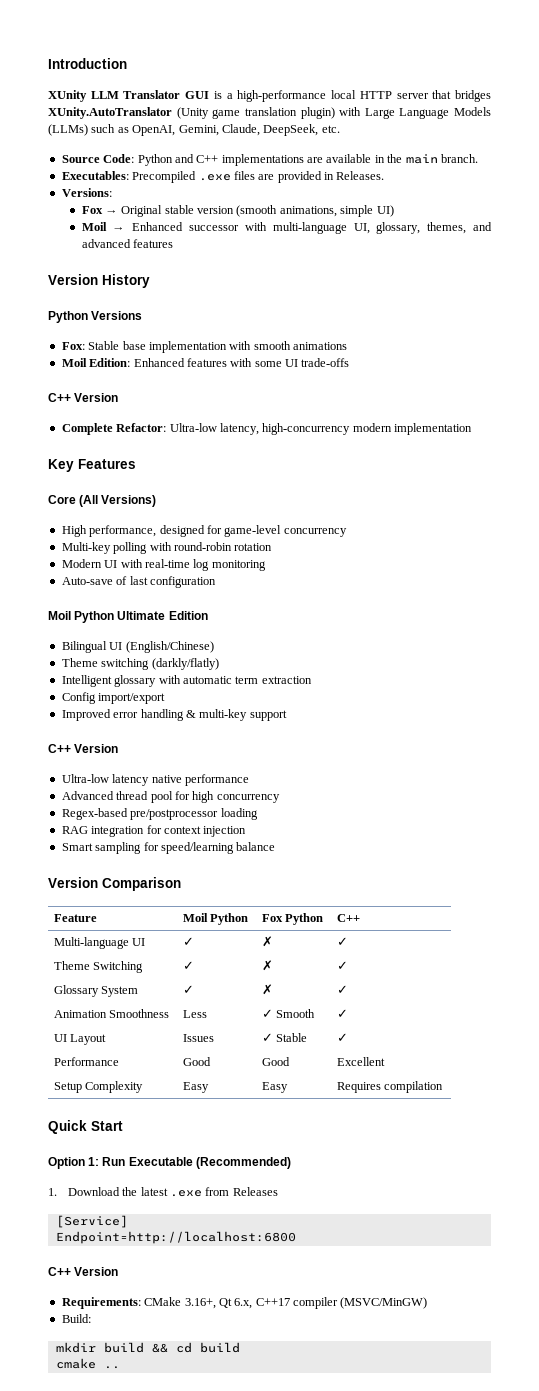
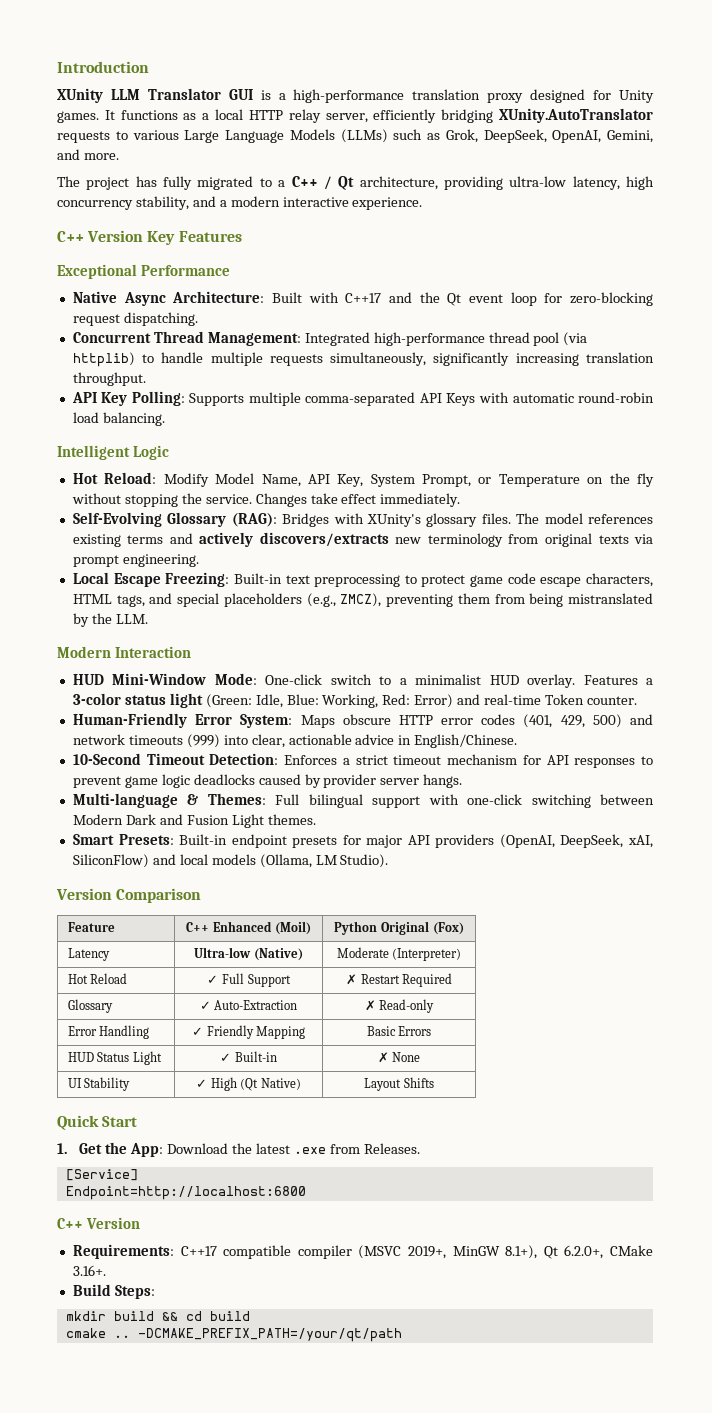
[331,90,492,102] [48,107,362,119] local HTTP server that bridges XUnity.AutoTranslator (Unity game translation plugin) with -> [412,89,654,103] [57,108,653,123] [57,130,179,143] translation proxy designed for Unity games. It functions as a local HTTP relay server, efficiently bridging XUnity.AutoTranslator requests to various
[132,124,340,136] [61,154,478,166] [61,171,385,183] [61,188,112,197] [81,205,394,217] [81,222,492,234] [81,239,173,248] [48,274,150,288] [48,311,143,323] [61,341,347,353] [61,358,350,367] [48,393,119,402] [61,423,472,435] [48,459,136,472] [48,495,157,507] [61,525,347,537] [61,542,273,554] [61,559,266,571] [61,576,216,588] [48,611,208,623] [61,641,214,653] [61,658,219,670] [61,675,312,687] [61,692,166,704] [61,709,287,721] [48,744,119,753] [61,774,249,786] [61,791,280,803] [61,808,258,820] [61,825,247,837] [61,842,276,854] [48,877,181,891] [53,914,97,922] [182,913,249,925] [261,913,324,925] [336,914,360,922] [53,937,146,949] [182,937,194,946] [261,936,273,947] [336,937,348,946] [53,961,144,973] [182,961,194,970] [261,960,273,971] [336,961,348,970] [53,985,139,997] [182,985,194,994] [261,984,273,995] [336,985,348,994] [53,1009,170,1018] [182,1010,207,1018] [261,1009,316,1018] [336,1009,348,1018] [53,1034,107,1045] [182,1034,214,1042] [261,1033,308,1042] [336,1033,348,1042] [53,1057,119,1066] [182,1057,211,1066] [261,1057,290,1066] [336,1057,385,1066] [53,1081,144,1093] [182,1082,209,1093] [261,1082,288,1093] [336,1081,444,1093] [48,1120,123,1134] [48,1157,291,1169] [48,1188,57,1196] OpenAI, Gemini, Claude, DeepSeek, etc. // Source Code: Python and C++ implementations are available in the main branch. // Executables: Precompiled .exe files are provided in Releases. // Versions: // Fox → Original stable version (smooth animations, simple UI) // Moil → Enhanced successor with multi-language UI, glossary, themes, and advanced features // Version History // Python Versions // Fox: Stable base implementation with smooth animations // Moil Edition: Enhanced features with some UI trade-offs // C++ Version // Complete Refactor: Ultra-low latency, high-concurrency modern implementation // Key Features // Core (All Versions) // High performance, designed for game-level concurrency // Multi-key polling with round-robin rotation // Modern UI with real-time log monitoring // Auto-save of last configuration // Moil Python Ultimate Edition // Bilingual UI (English/Chinese) // Theme switching (darkly/flatly) // Intelligent glossary with automatic term extraction // Config import/export // Improved error handling & multi-key support // C++ Version // Ultra-low latency native performance // Advanced thread pool for high concurrency // Regex-based pre/postprocessor loading // RAG integration for context injection // Smart sampling for speed/learning balance // Version Comparison // Feature | Moil Python | Fox Python | C++ // Multi-language UI | ✓ | ✗ | ✓ // Theme Switching | ✓ | ✗ | ✓ // Glossary System | ✓ | ✗ | ✓ // Animation Smoothness | Less | ✓ Smooth | ✓ // UI Layout | Issues | ✓ Stable | ✓ // Performance | Good | Good | Excellent // Setup Complexity | Easy | Easy | Requires compilation // Quick Start // Option 1: Run Executable (Recommended) // 1. -> [445,129,653,143] [57,149,119,160] [57,176,655,190] [57,196,423,210] [57,230,242,245] [57,264,230,279] [72,291,654,306] [72,312,198,326] [72,331,588,346] [72,352,654,367] [72,372,146,386] [71,391,654,406] [72,412,165,426] [57,445,169,460] [72,472,654,487] [71,493,461,507] [72,512,653,527] [72,532,653,547] [72,554,199,567] [72,572,653,587] [72,593,653,607] [72,613,148,627] [57,646,191,658] [72,673,653,688] [72,693,637,708] [72,713,653,728] [72,734,518,748] [72,753,654,768] [72,774,463,788] [72,793,654,808] [72,814,316,828] [72,834,653,848] [72,854,389,868] [56,888,202,903] [67,922,115,932] [186,921,311,935] [334,921,464,935] [67,948,110,961] [194,947,303,961] [336,947,462,961] [67,973,128,984] [207,973,291,987] [345,973,453,987] [67,999,113,1013] [199,1000,298,1010] [364,999,435,1013] [67,1025,150,1039] [191,1025,306,1039] [366,1026,432,1036] [67,1051,162,1065] [220,1051,277,1062] [377,1052,421,1063] [67,1077,131,1091] [196,1077,301,1091] [364,1077,434,1091] [57,1115,138,1130] [57,1142,164,1157] Grok, DeepSeek, OpenAI, Gemini, and more. // The project has fully migrated to a C++ / Qt architecture, providing ultra-low latency, high concurrency stability, and a modern interactive experience. // C++ Version Key Features // Exceptional Performance // Native Async Architecture: Built with C++17 and the Qt event loop for zero-blocking request dispatching. // Concurrent Thread Management: Integrated high-performance thread pool (via httplib) to handle multiple requests simultaneously, significantly increasing translation throughput. // API Key Polling: Supports multiple comma-separated API Keys with automatic round-robin load balancing. // Intelligent Logic // Hot Reload: Modify Model Name, API Key, System Prompt, or Temperature on the fly without stopping the service. Changes take effect immediately. // Self-Evolving Glossary (RAG): Bridges with XUnity's glossary files. The model references existing terms and actively discovers/extracts new terminology from original texts via prompt engineering. // Local Escape Freezing: Built-in text preprocessing to protect game code escape characters, HTML tags, and special placeholders (e.g., ZMCZ), preventing them from being mistranslated by the LLM. // Modern Interaction // HUD Mini-Window Mode: One-click switch to a minimalist HUD overlay. Features a 3-color status light (Green: Idle, Blue: Working, Red: Error) and real-time Token counter. // Human-Friendly Error System: Maps obscure HTTP error codes (401, 429, 500) and network timeouts (999) into clear, actionable advice in English/Chinese. // 10-Second Timeout Detection: Enforces a strict timeout mechanism for API responses to prevent game logic deadlocks caused by provider server hangs. // Multi-language & Themes: Full bilingual support with one-click switching between Modern Dark and Fusion Light themes. // Smart Presets: Built-in endpoint presets for major API providers (OpenAI, DeepSeek, xAI, SiliconFlow) and local models (Ollama, LM Studio). // Version Comparison // Feature | C++ Enhanced (Moil) | Python Original (Fox) // Latency | Ultra-low (Native) | Moderate (Interpreter) // Hot Reload | ✓ Full Support | ✗ Restart Required // Glossary | ✓ Auto-Extraction | ✗ Read-only // Error Handling | ✓ Friendly Mapping | Basic Errors // HUD Status Light | ✓ Built-in | ✗ None // UI Stability | ✓ High (Qt Native) | Layout Shifts // Quick Start // 1. Get the App:
[232,1187,278,1196] Releases -> [363,1143,420,1154] Releases.
[144,1297,428,1309] [61,1314,91,1323] CMake 3.16+, Qt 6.x, C++17 compiler (MSVC/MinGW) // Build: -> [180,1245,654,1259] [72,1265,106,1276] [72,1284,155,1299] C++17 compatible compiler (MSVC 2019+, MinGW 8.1+), Qt 6.2.0+, CMake 3.16+. // Build Steps:
(120, 1367) none -> [137,1328,402,1342] -DCMAKE_PREFIX_PATH=/your/qt/path

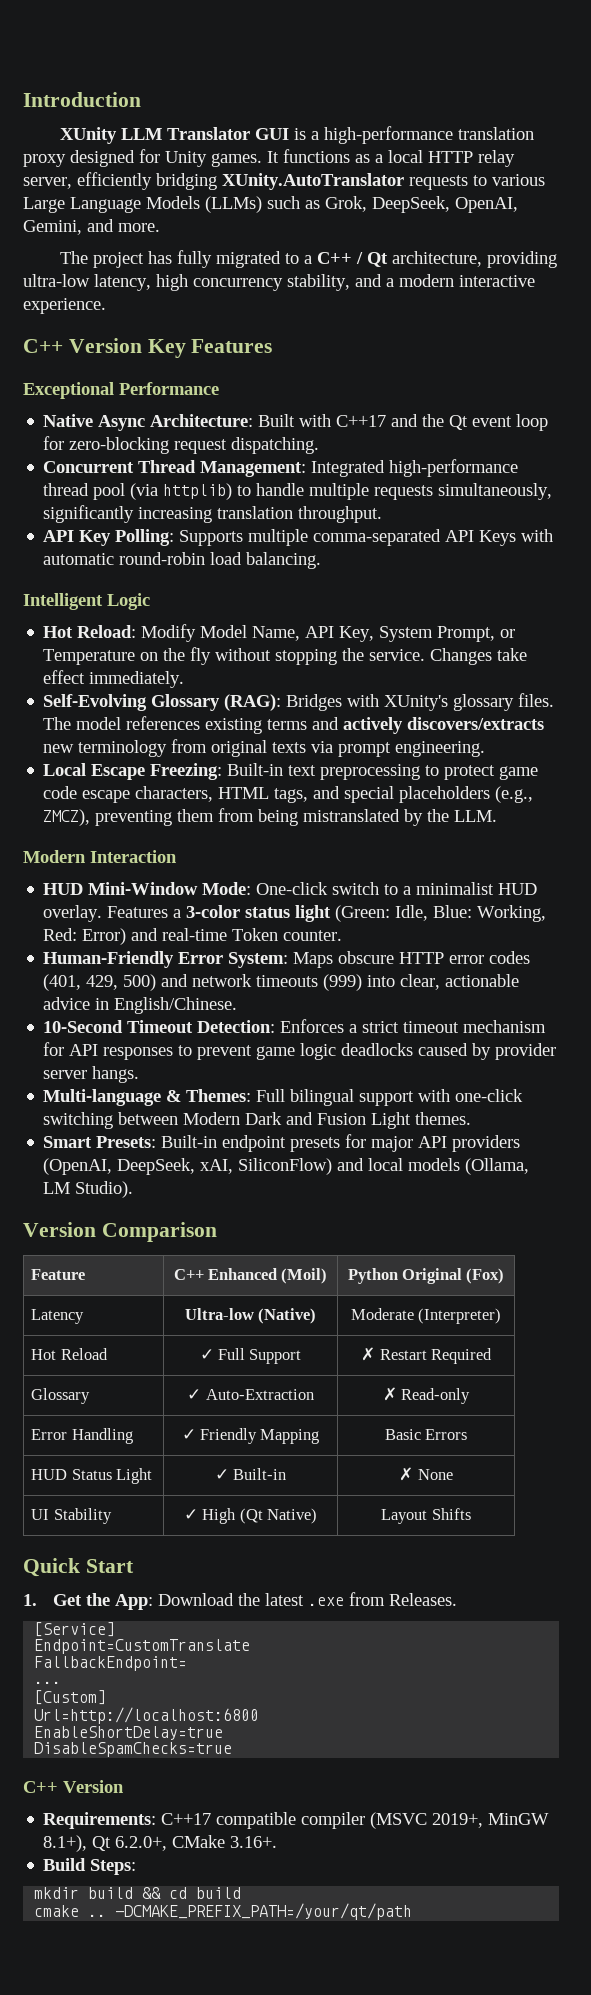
[65,1186,306,1200] Endpoint=http://localhost:6800 -> [34,1639,251,1654] [34,1656,188,1671] [34,1681,62,1684] [34,1690,107,1705] [34,1707,260,1724] [34,1726,224,1740] [34,1742,233,1757] Endpoint=CustomTranslate // FallbackEndpoint= // ... // [Custom] // Url=http://localhost:6800 // EnableShortDelay=true // DisableSpamChecks=true

